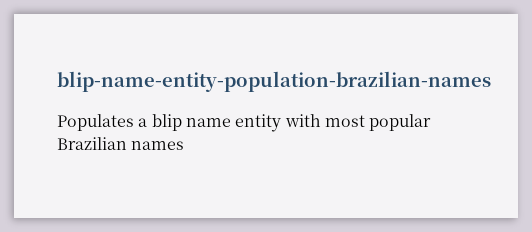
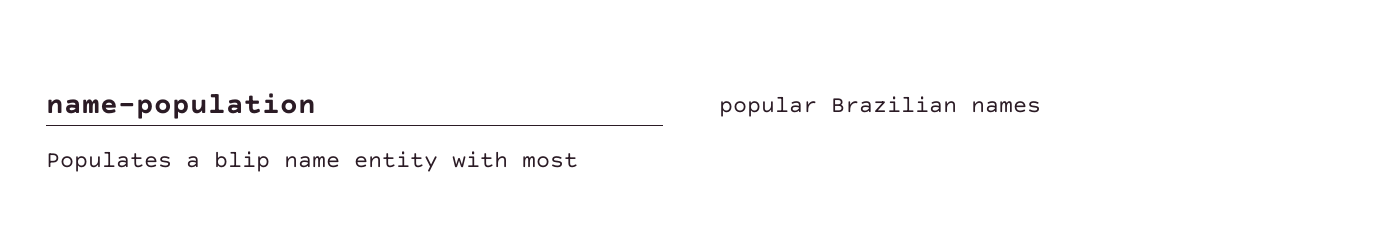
[57,71,491,92] blip-name-entity-population-brazilian-names -> [46,93,316,119] name-population

